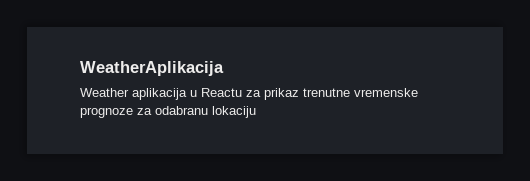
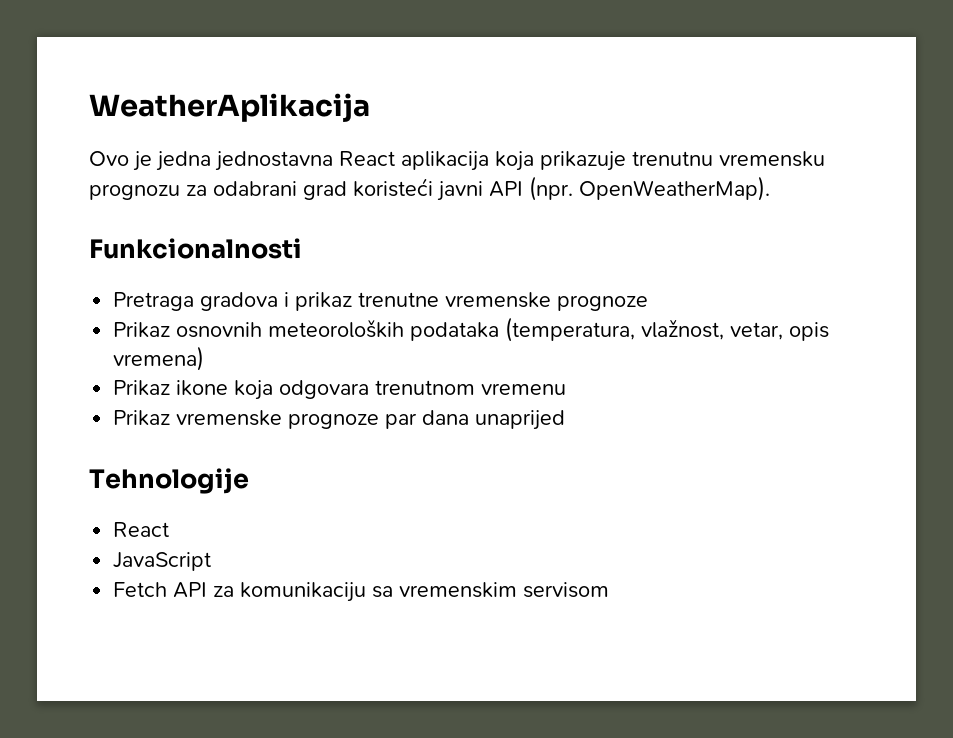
[80,88,418,100] [80,106,256,118] Weather aplikacija u Reactu za prikaz trenutne vremenske prognoze za odabranu lokaciju -> [89,151,825,171] [89,176,770,201] [89,238,302,259] [113,292,649,311] [113,317,830,342] [113,346,205,371] [113,380,567,400] [113,410,566,430] [89,468,249,494] [113,522,170,537] [113,552,212,571] [113,582,610,602] Ovo je jedna jednostavna React aplikacija koja prikazuje trenutnu vremensku prognozu za odabrani grad koristeći javni API (npr. OpenWeatherMap). // Funkcionalnosti // Pretraga gradova i prikaz trenutne vremenske prognoze // Prikaz osnovnih meteoroloških podataka (temperatura, vlažnost, vetar, opis vremena) // Prikaz ikone koja odgovara trenutnom vremenu // Prikaz vremenske prognoze par dana unaprijed // Tehnologije // React // JavaScript // Fetch API za komunikaciju sa vremenskim servisom

